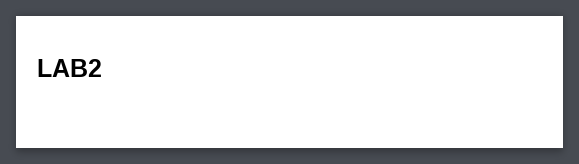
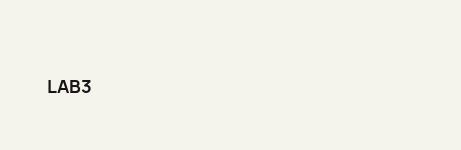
[37,59,102,77] LAB2 -> [47,80,92,93] LAB3

